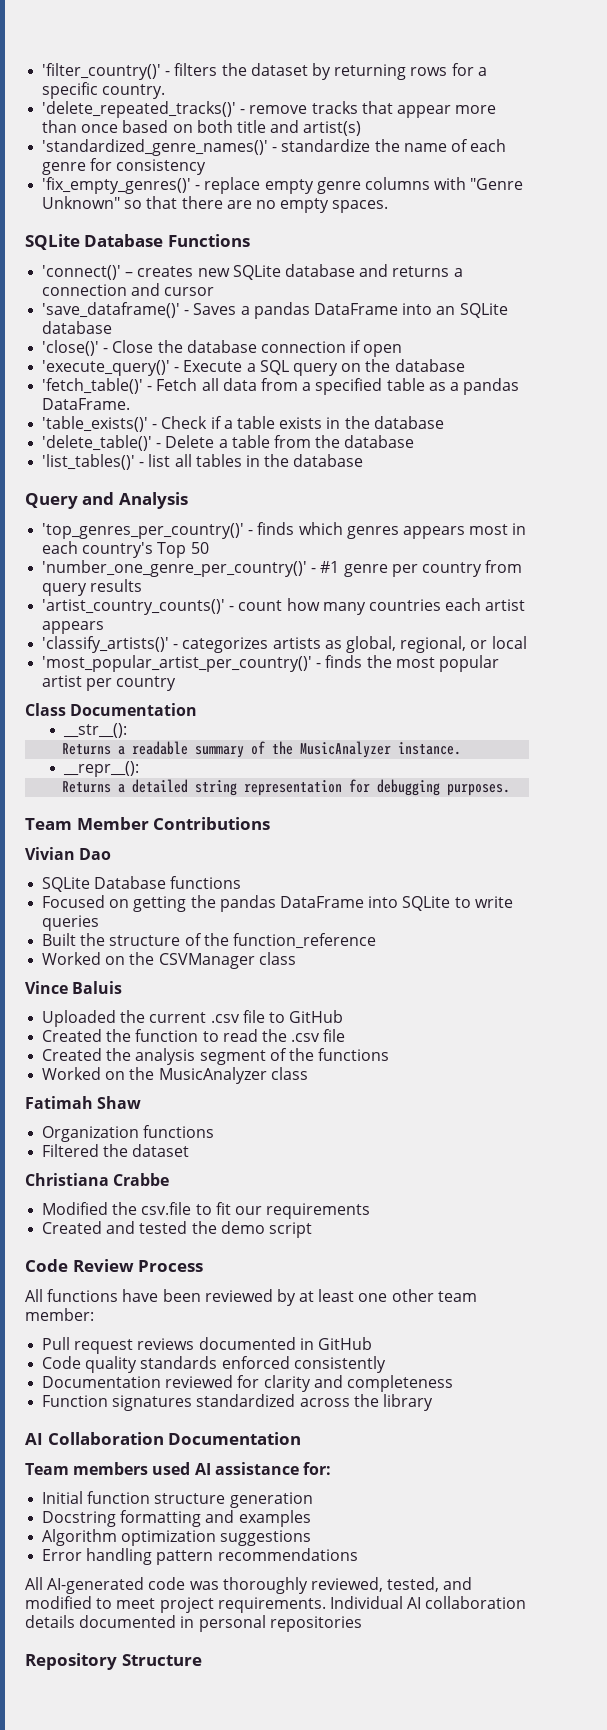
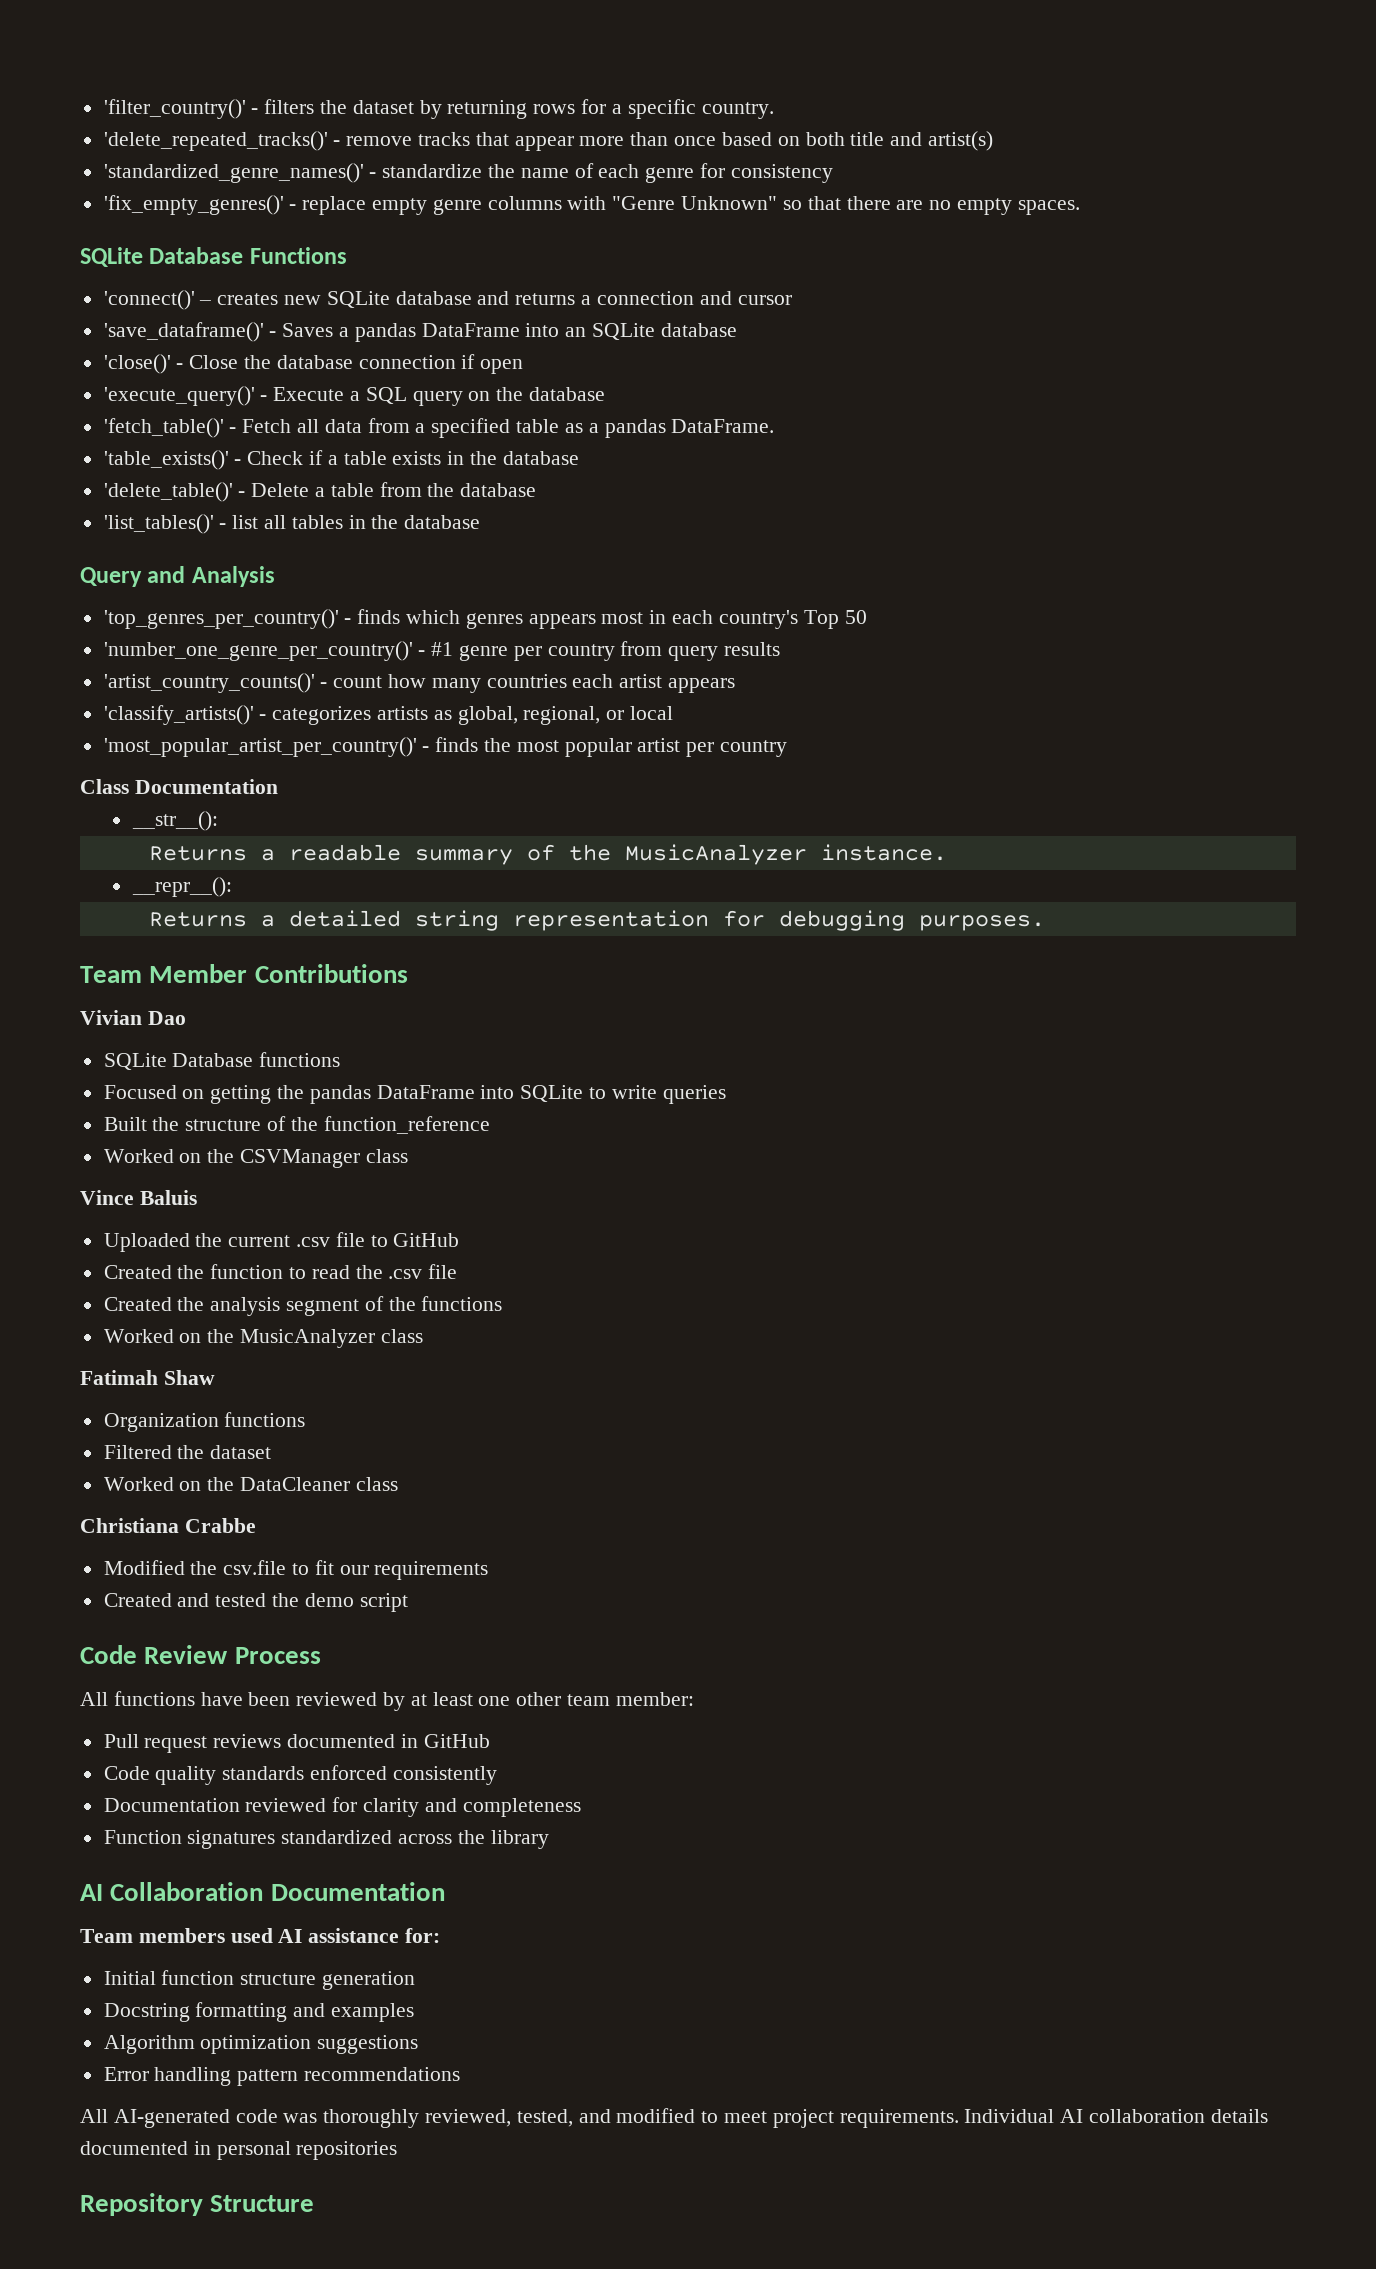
(190, 1150) none -> [103,1477,398,1491] // Worked on the DataCleaner class

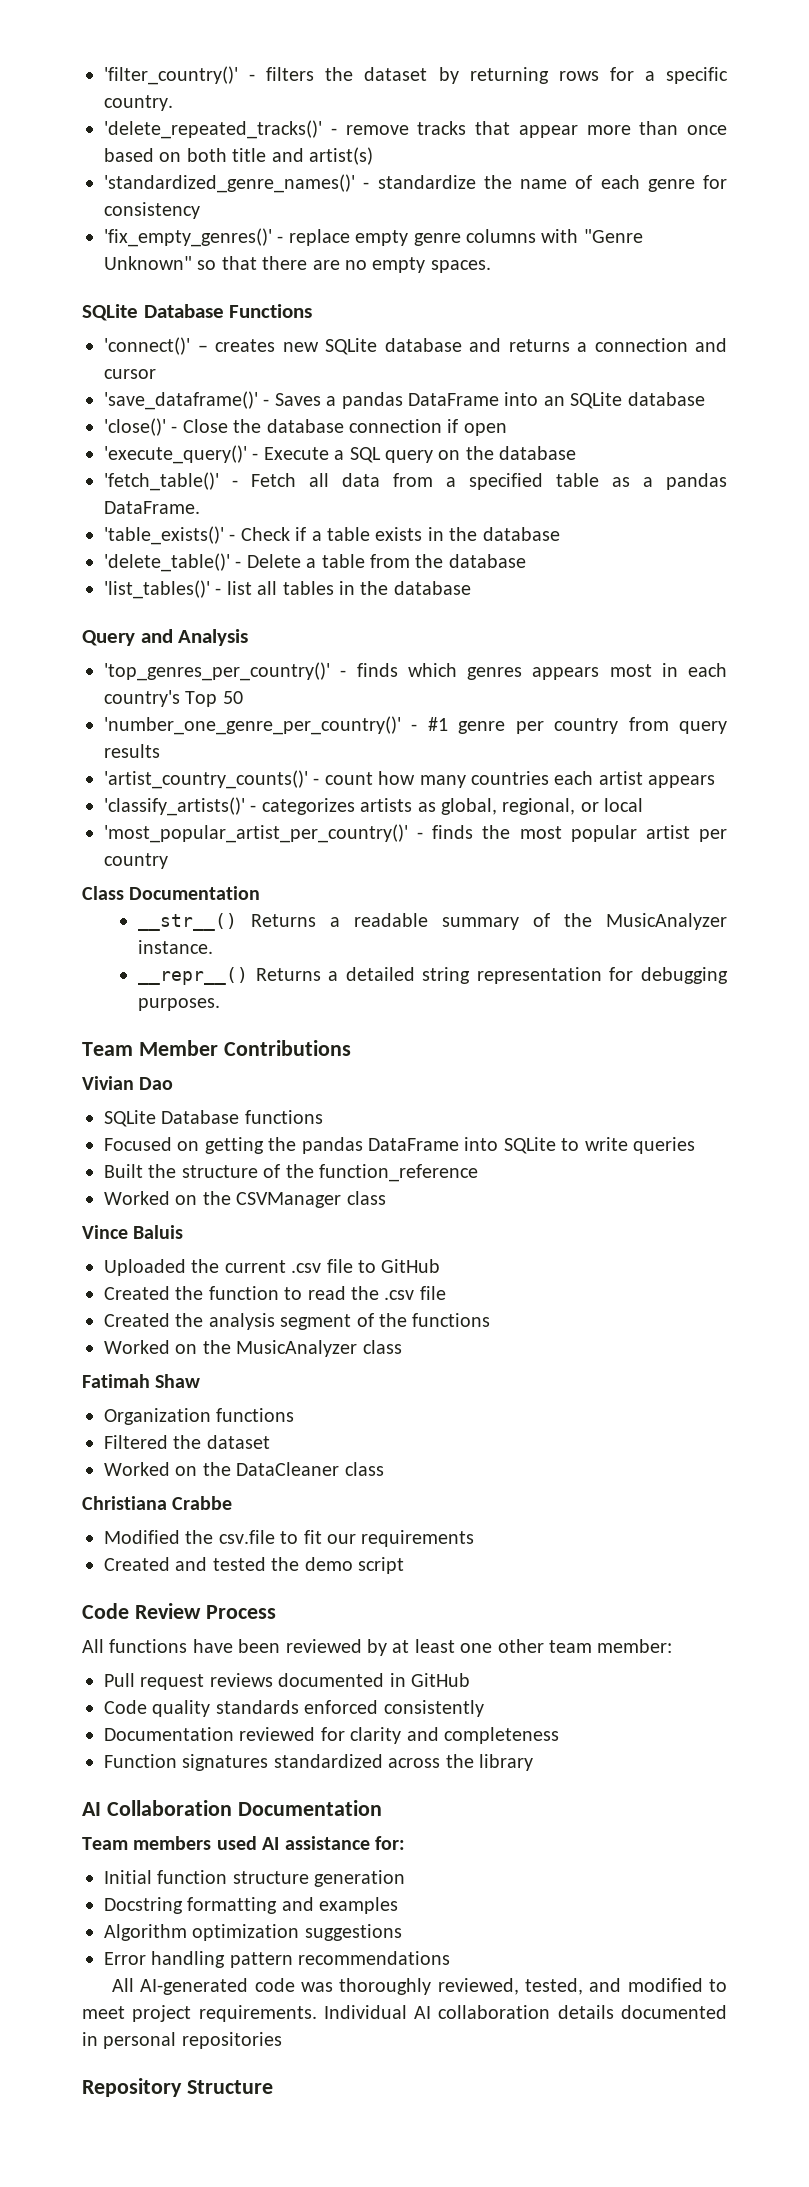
[131,811,218,831] __str__(): // -> [138,913,238,931] __str__()
[131,877,232,897] __repr__(): // -> [138,967,249,985] __repr__()

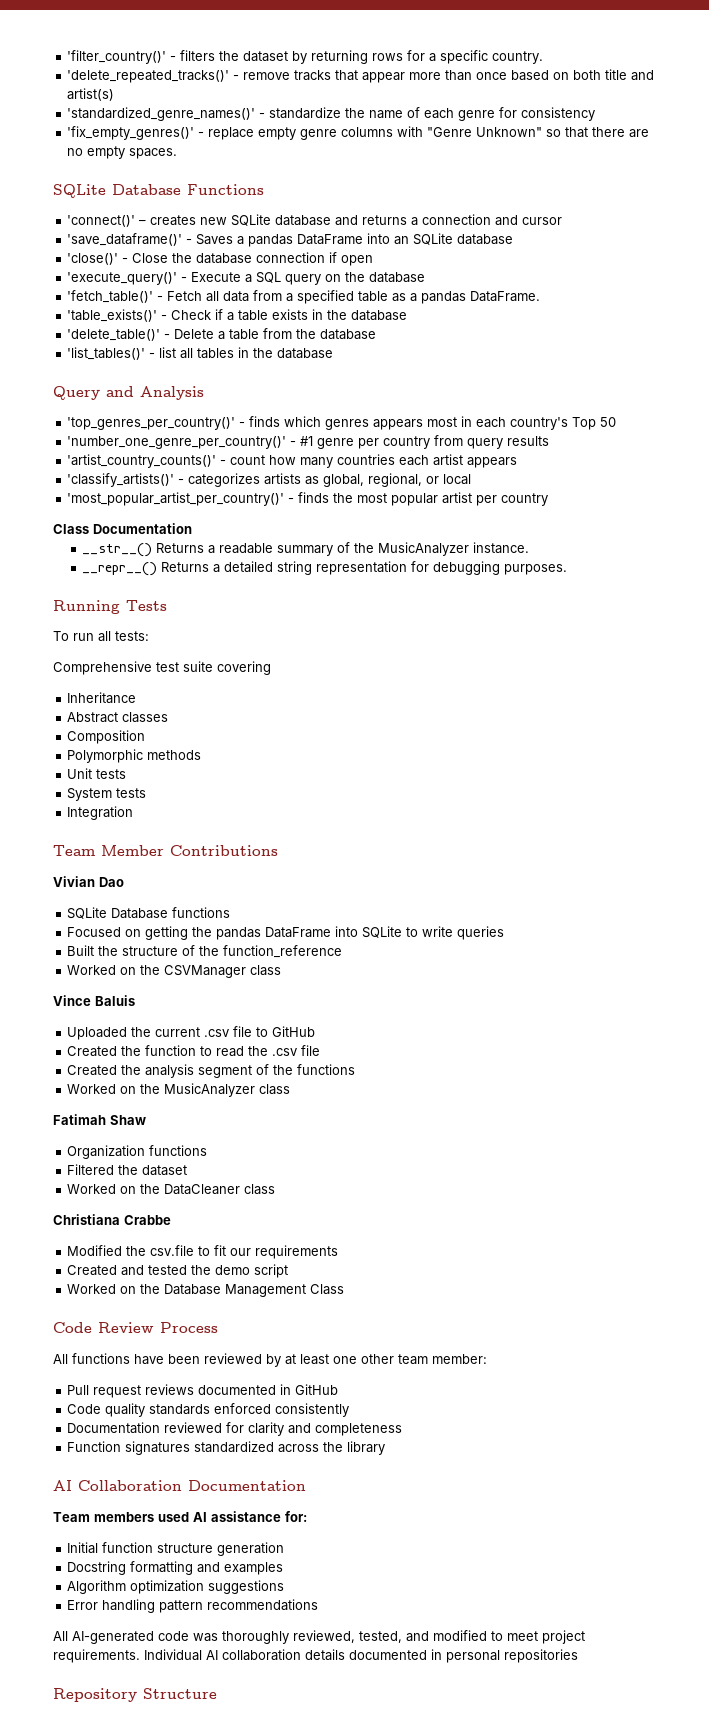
(221, 1004) none -> [53,600,167,614] [53,631,149,642] [53,661,271,675] [67,692,137,704] [67,712,169,723] [67,730,146,744] [67,749,202,763] [67,768,127,779] [67,788,147,801] [67,806,134,820] // Running Tests // To run all tests: // Comprehensive test suite covering // Inheritance // Abstract classes // Composition // Polymorphic methods // Unit tests // System tests // Integration
(404, 1565) none -> [67,1284,345,1297] // Worked on the Database Management Class

